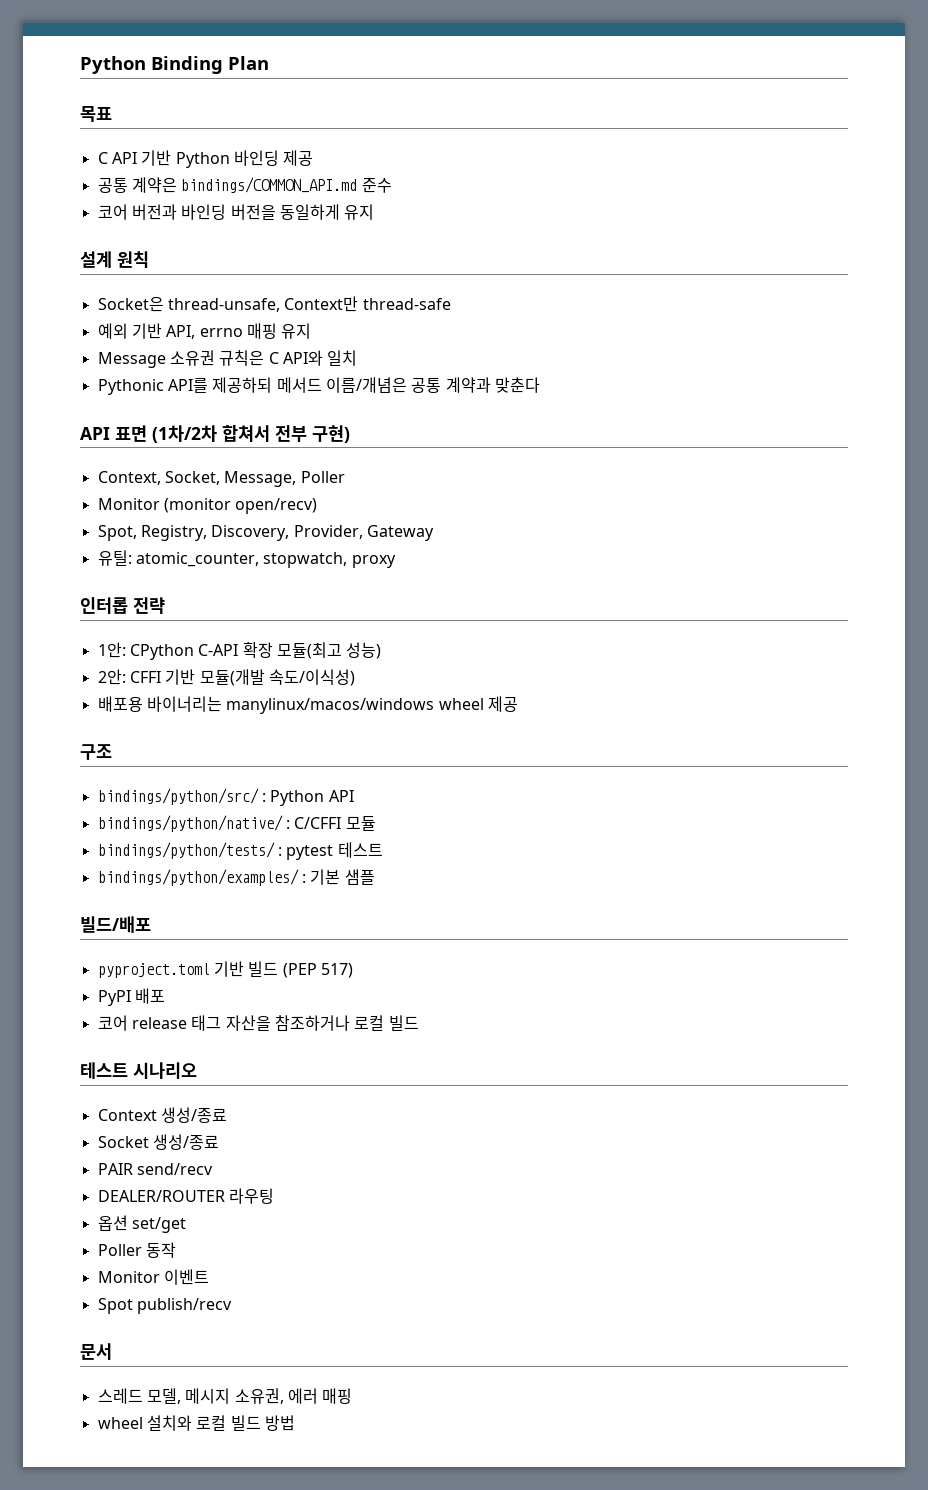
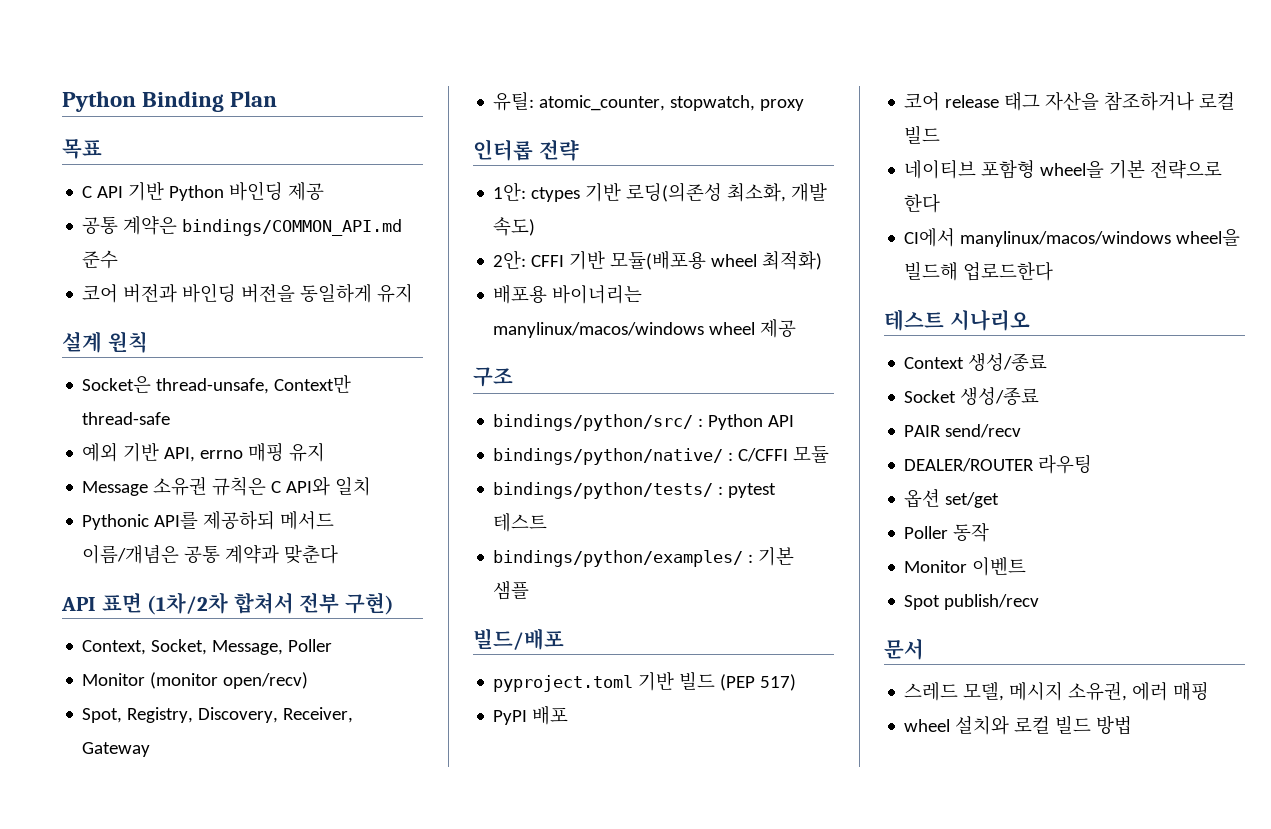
[293,525,363,539] Provider, -> [283,707,354,723] Receiver,
[129,642,382,660] CPython C-API 확장 모듈(최고 성능) -> [531,182,828,202] [493,217,536,236] ctypes 기반 로딩(의존성 최소화, 개발 속도)
[199,669,355,686] 모듈(개발 속도/이식성) -> [610,251,823,270] 모듈(배포용 wheel 최적화)
(419, 1023) none -> [904,160,1223,179] [904,193,941,213] [904,228,1241,247] [904,261,1054,281] // 네이티브 포함형 wheel을 기본 전략으로 한다 // CI에서 manylinux/macos/windows wheel을 빌드해 업로드한다

